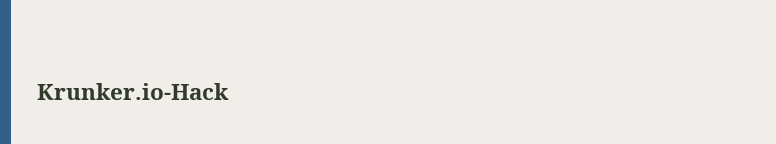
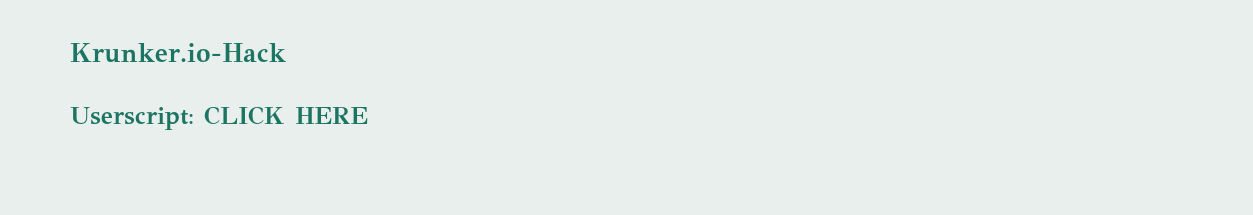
(229, 91) none -> [70,106,368,130] // Userscript: CLICK HERE

